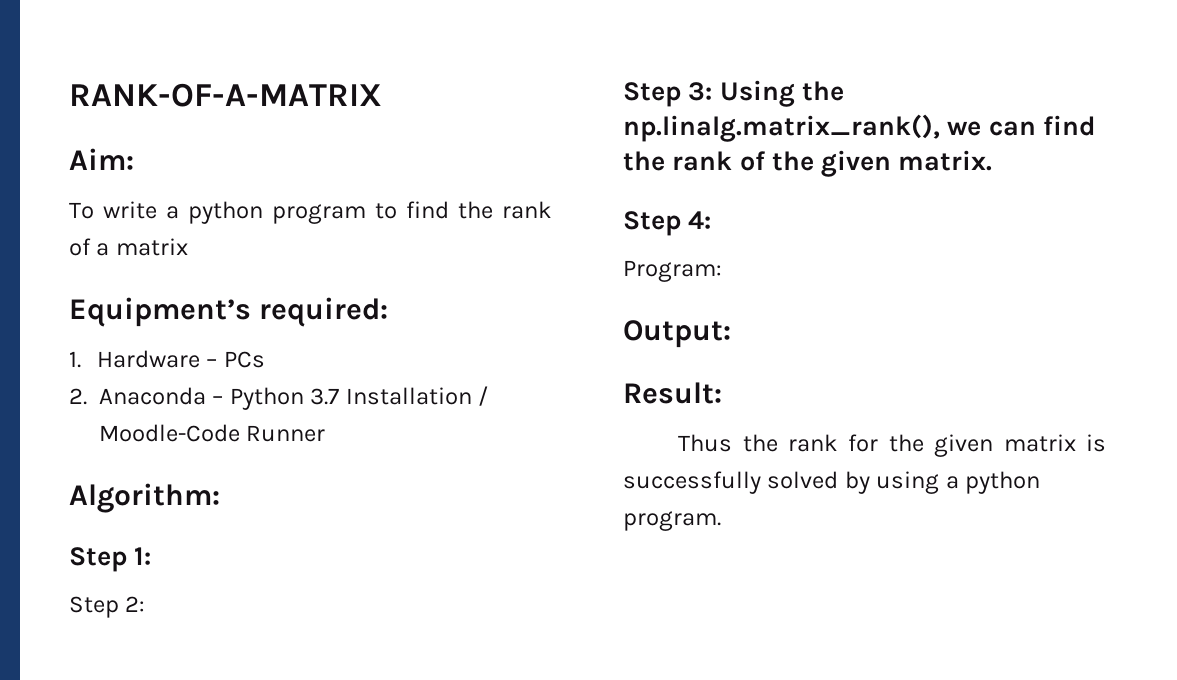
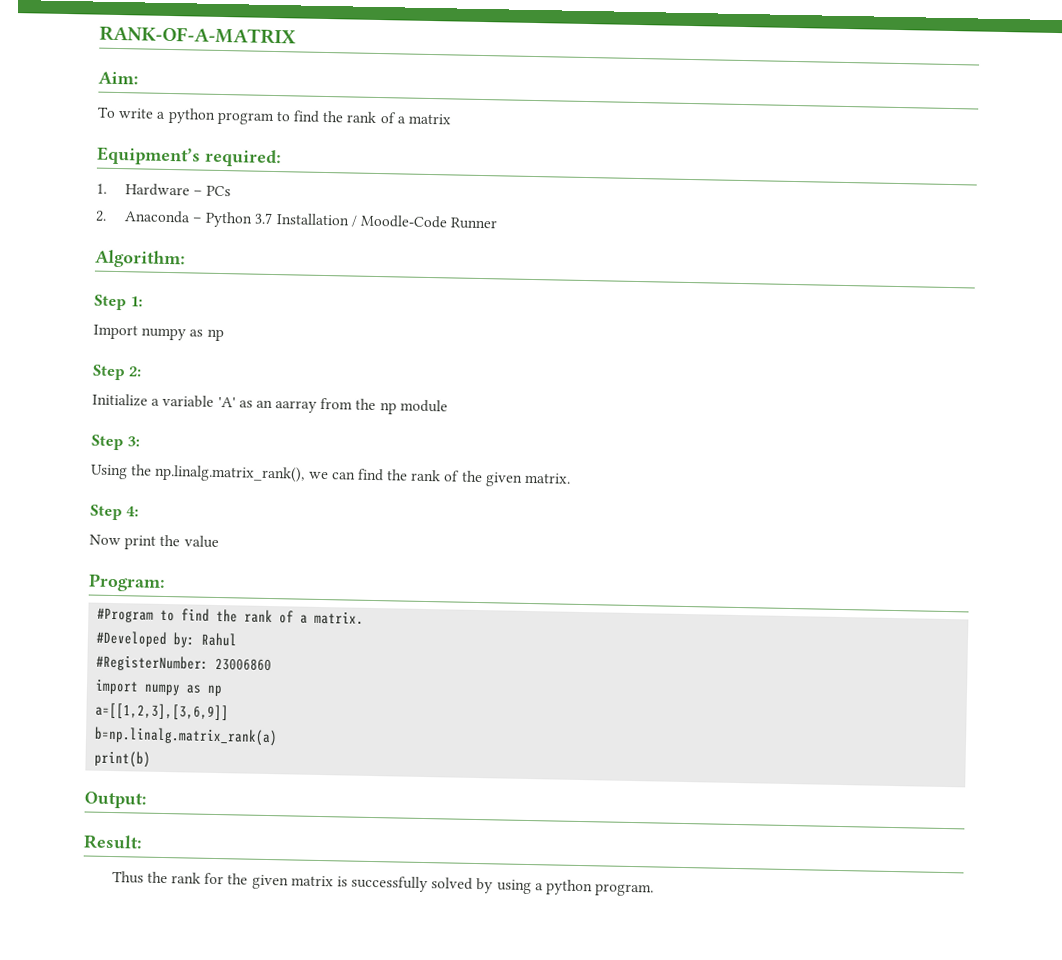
[69,596,146,618] Step 2: -> [93,324,224,342] [92,364,143,381] [92,393,448,415] Import numpy as np // Step 2: // Initialize a variable 'A' as an aarray from the np module
(713, 91) none -> (141, 441) //
[623,260,722,282] Program: -> [89,534,219,550] [88,573,166,592] [97,607,365,625] [96,630,239,648] [96,654,273,672] [95,678,224,697] [95,702,230,721] [94,726,279,747] [94,750,152,768] Now print the value // Program: // #Program to find the rank of a matrix. // #Developed by: Rahul // #RegisterNumber: 23006860 // import numpy as np // a=[[1,2,3],[3,6,9]] // b=np.linalg.matrix_rank(a) // print(b)

